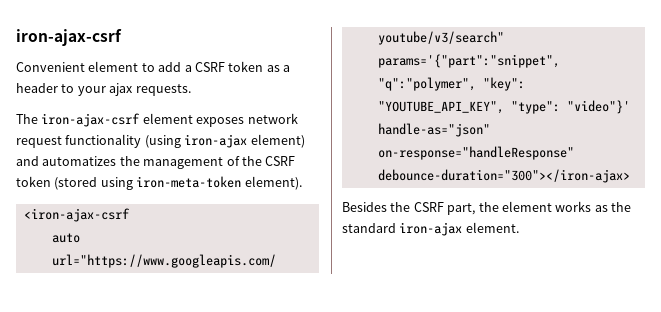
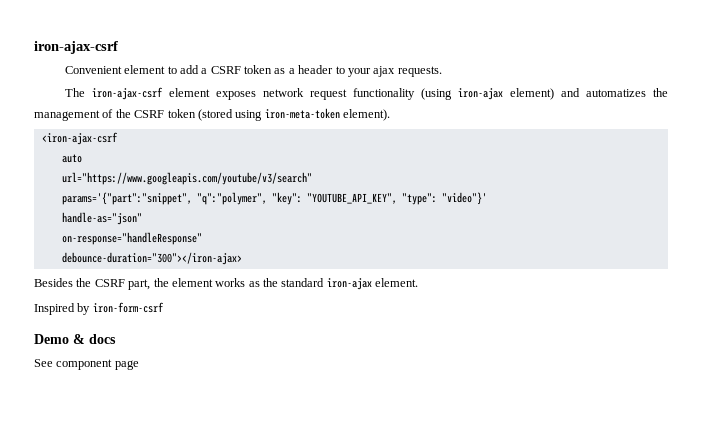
(519, 227) none -> [34,302,164,315] [34,334,116,344] [34,359,139,370] // Inspired by iron-form-csrf // Demo & docs // See component page

